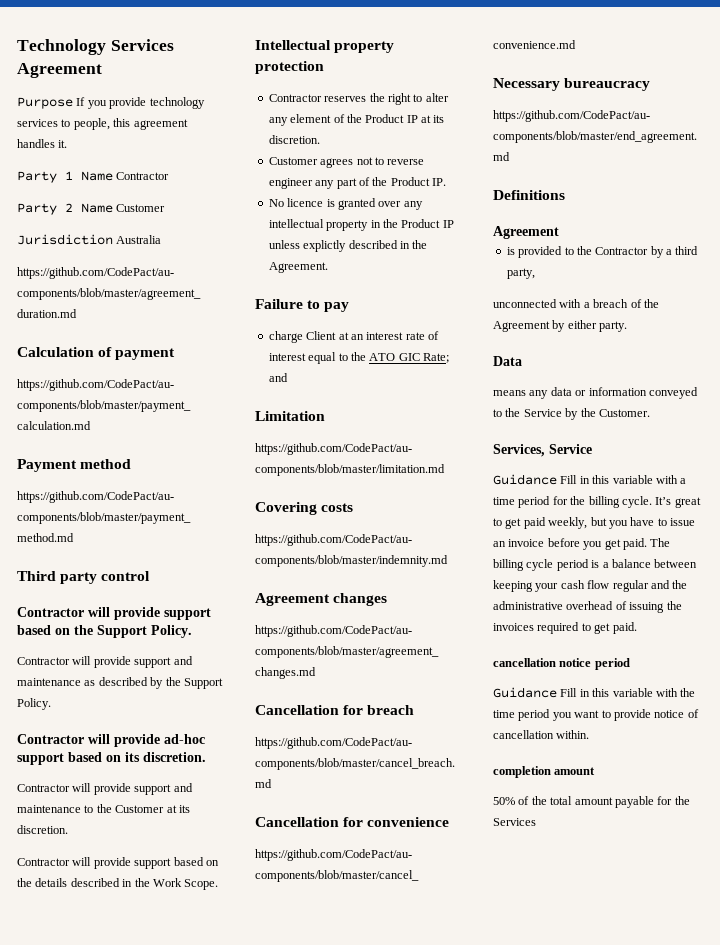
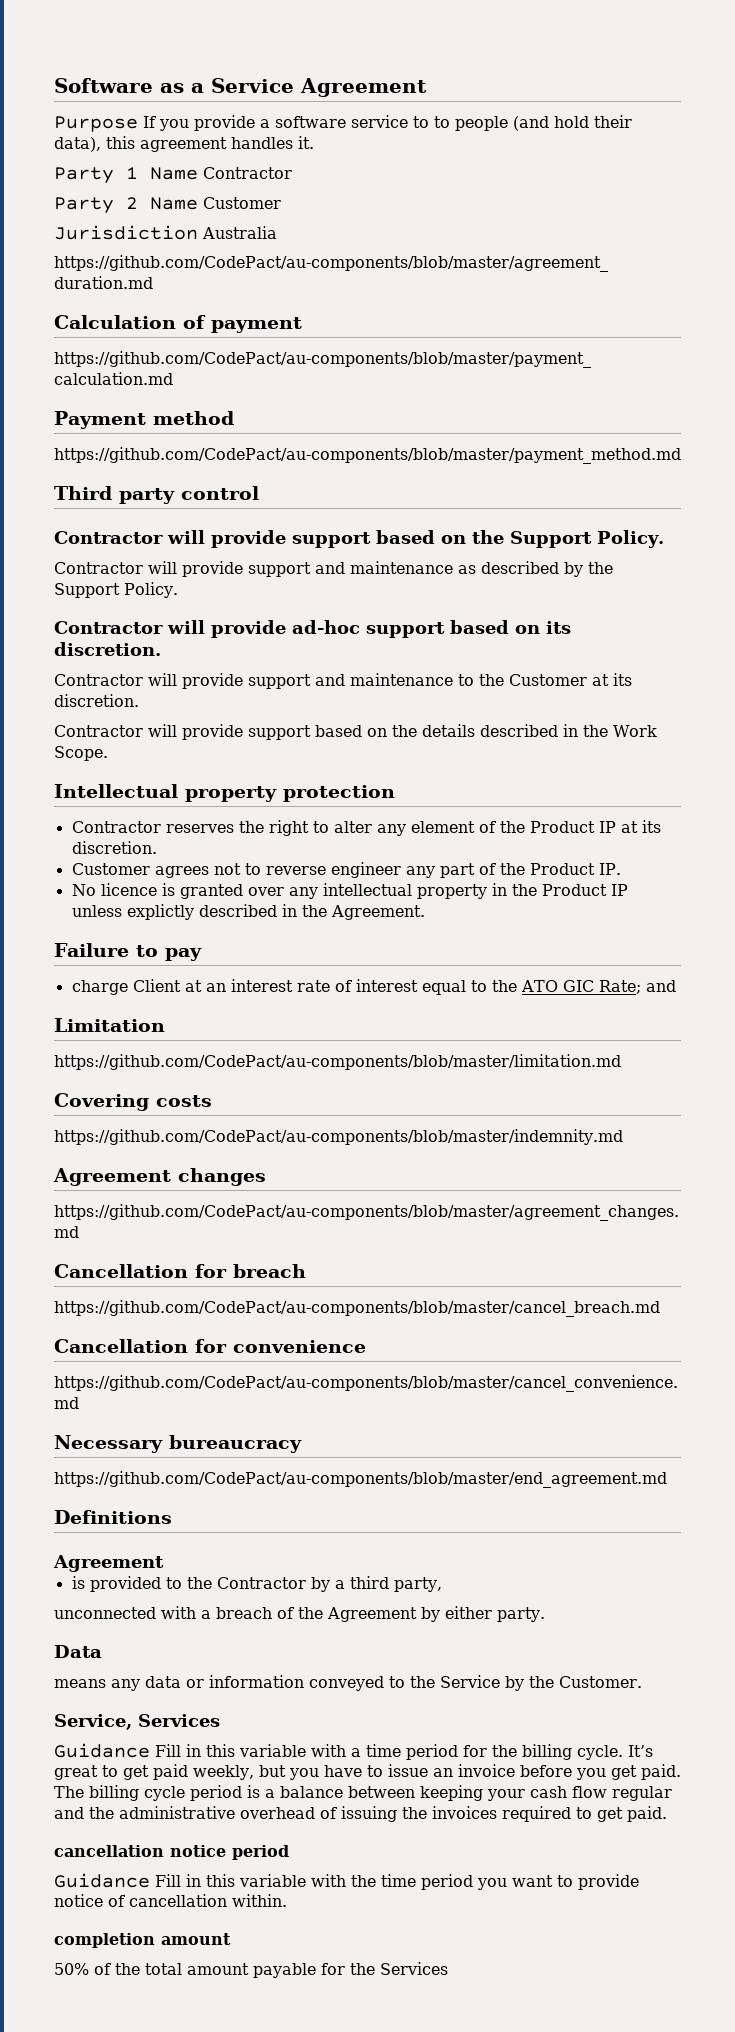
[17,39,174,55] Technology Services -> [54,78,294,93] Software as a Service
[149,97,205,109] [17,118,110,130] technology services to people, -> [260,115,632,131] [54,137,101,152] a software service to to people (and hold their data),
[493,444,592,457] Services, Service -> [54,1714,220,1730] Service, Services

